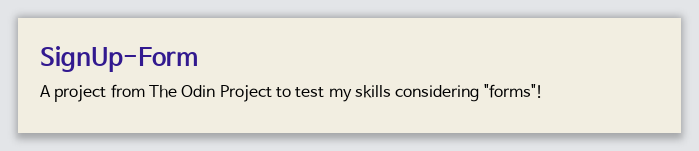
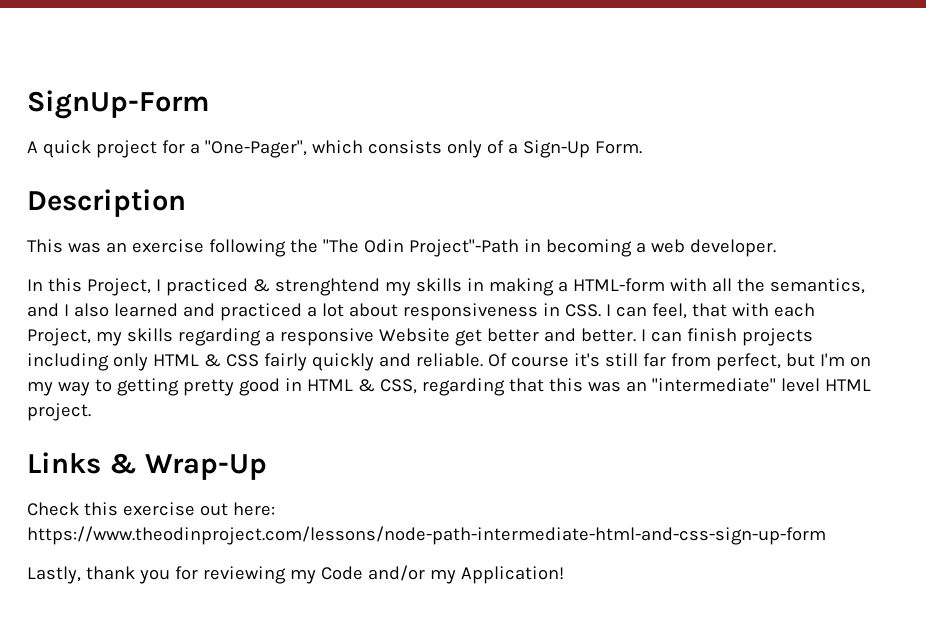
[54,84,543,102] project from The Odin Project to test my skills considering "forms"! -> [42,140,642,158] [27,189,186,217] [27,239,776,257] [27,278,865,296] [27,303,815,321] [27,328,813,346] [27,353,871,371] [27,378,871,396] [27,403,91,421] [27,452,267,480] [27,502,275,516] [27,526,826,545] [27,565,564,584] quick project for a "One-Pager", which consists only of a Sign-Up Form. // Description // This was an exercise following the "The Odin Project"-Path in becoming a web developer. // In this Project, I practiced & strenghtend my skills in making a HTML-form with all the semantics, and I also learned and practiced a lot about responsiveness in CSS. I can feel, that with each Project, my skills regarding a responsive Website get better and better. I can finish projects including only HTML & CSS fairly quickly and reliable. Of course it's still far from perfect, but I'm on my way to getting pretty good in HTML & CSS, regarding that this was an "intermediate" level HTML project. // Links & Wrap-Up // Check this exercise out here: https://www.theodinproject.com/lessons/node-path-intermediate-html-and-css-sign-up-form // Lastly, thank you for reviewing my Code and/or my Application!

